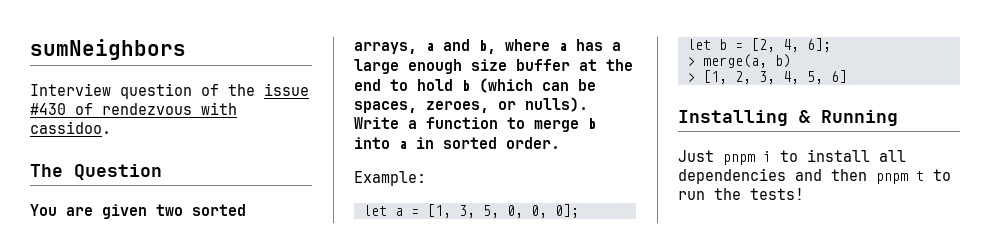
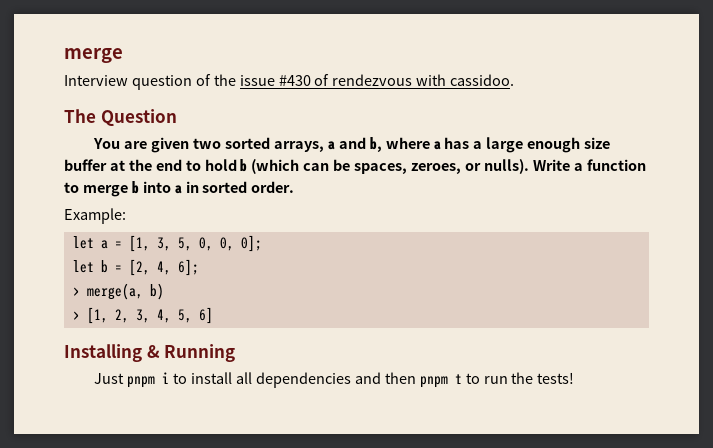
[30,39,186,60] sumNeighbors -> [64,48,123,63] merge

